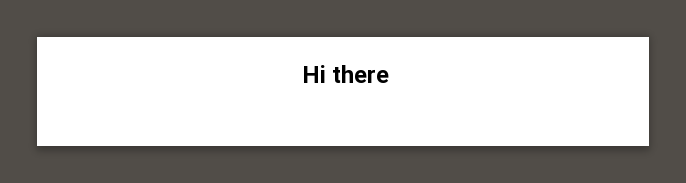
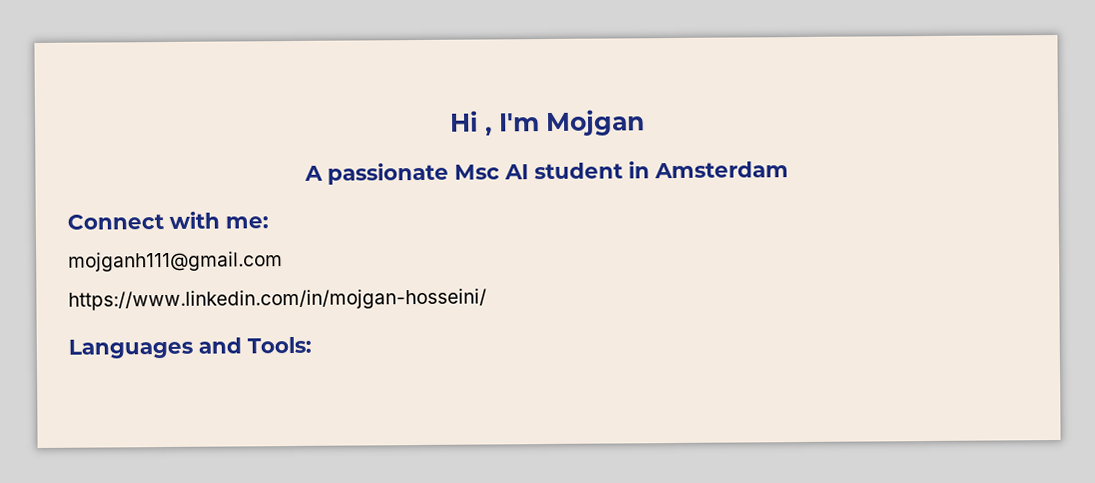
[332,65,390,83] there -> [484,109,645,137] [304,161,789,185] [67,211,269,230] [68,251,283,272] [68,288,487,311] [68,336,312,359] , I'm Mojgan // A passionate Msc AI student in Amsterdam // Connect with me: // mojganh111@gmail.com // https://www.linkedin.com/in/mojgan-hosseini/ // Languages and Tools:

